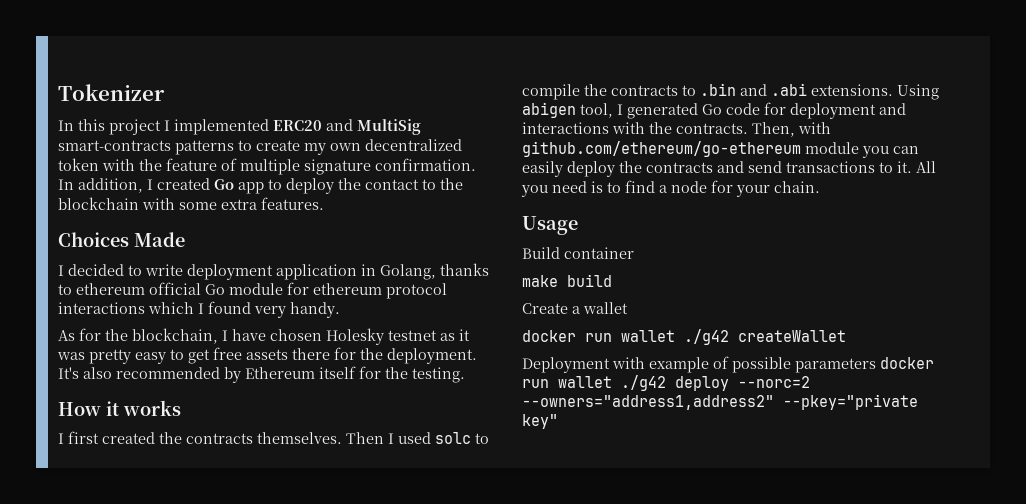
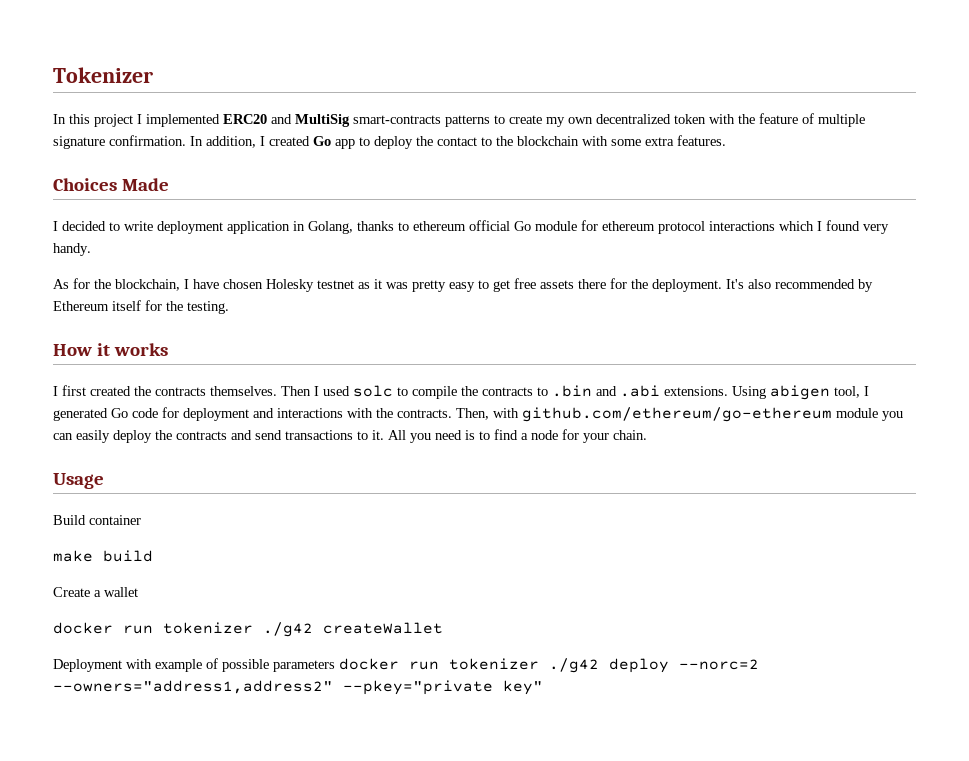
[621,330,675,342] wallet -> [163,622,253,634] tokenizer
[558,376,612,388] wallet -> [449,658,539,670] tokenizer

